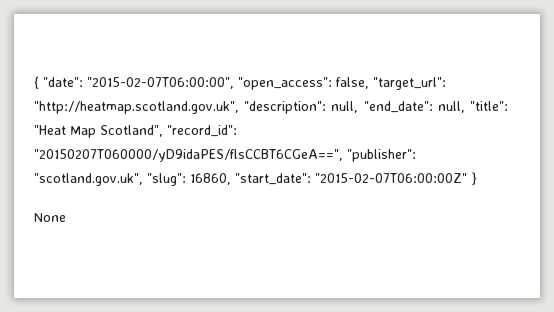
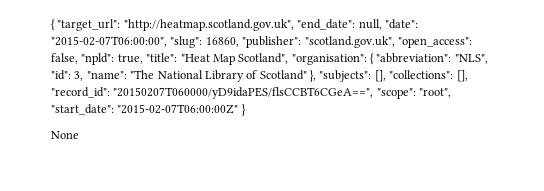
[34,76,446,90] [34,101,508,114] [34,125,237,138] [34,149,416,162] [34,173,231,186] { "date": "2015-02-07T06:00:00", "open_access": false, "target_url": "http://heatmap.scotland.gov.uk", "description": null, "end_date": null, "title": "Heat Map Scotland", "record_id": "20150207T060000/yD9idaPES/flsCCBT6CGeA==", "publisher": "scotland.gov.uk", "slug": 16860, -> [51,19,418,31] [51,36,472,48] [51,53,488,65] [51,70,468,82] [51,87,452,99] { "target_url": "http://heatmap.scotland.gov.uk", "end_date": null, "date": "2015-02-07T06:00:00", "slug": 16860, "publisher": "scotland.gov.uk", "open_access": false, "npld": true, "title": "Heat Map Scotland", "organisation": { "abbreviation": "NLS", "id": 3, "name": "The National Library of Scotland" }, "subjects": [], "collections": [], "record_id": "20150207T060000/yD9idaPES/flsCCBT6CGeA==", "scope": "root",

